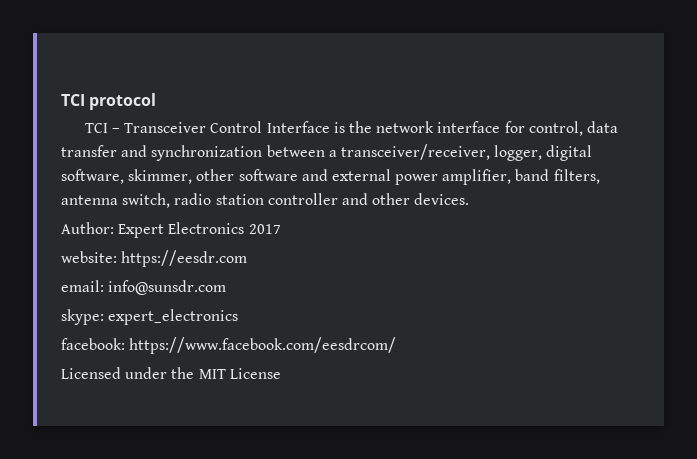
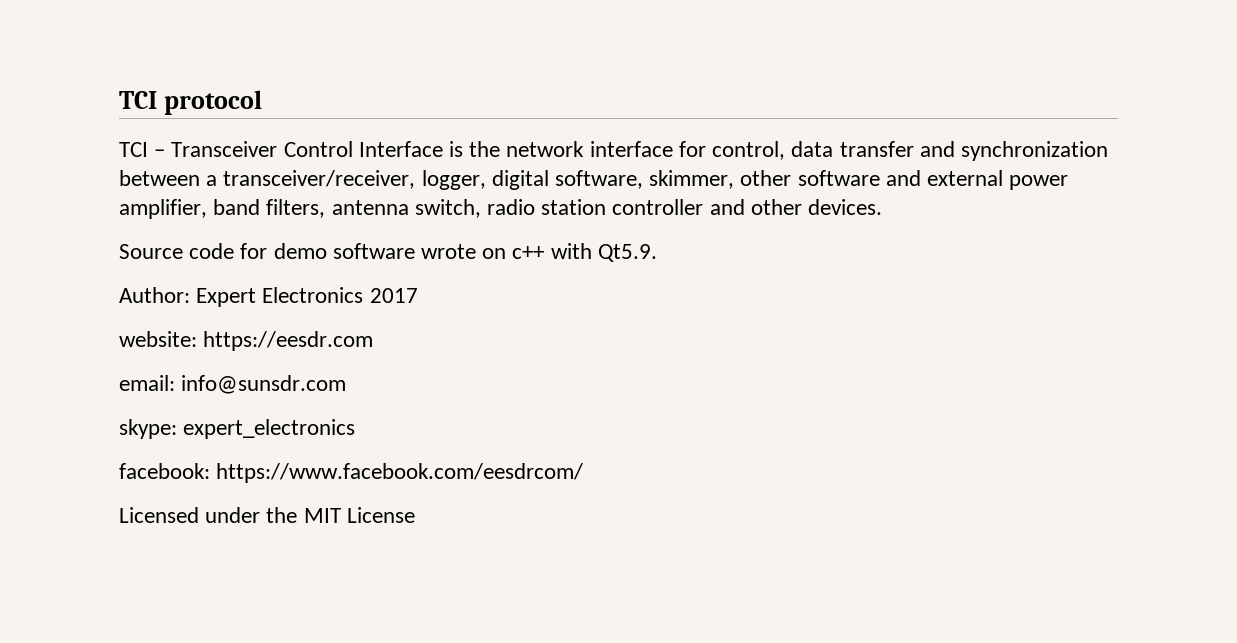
(470, 199) none -> [119,243,657,262] // Source code for demo software wrote on c++ with Qt5.9.

